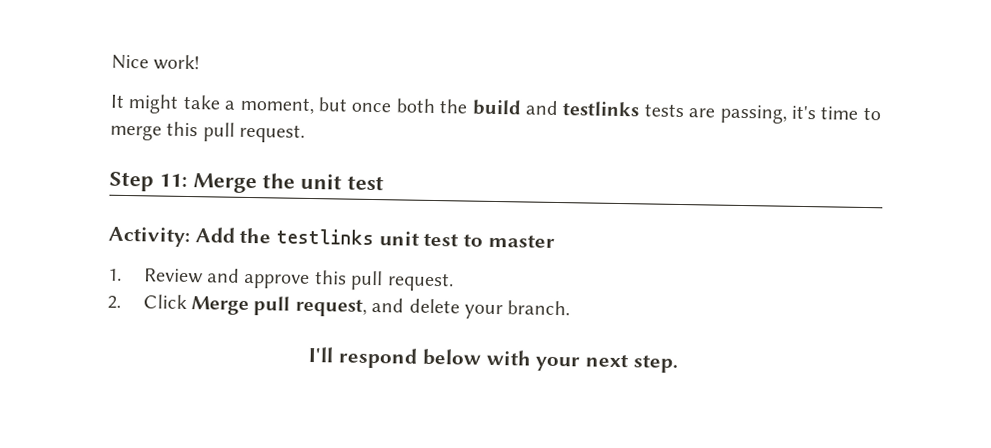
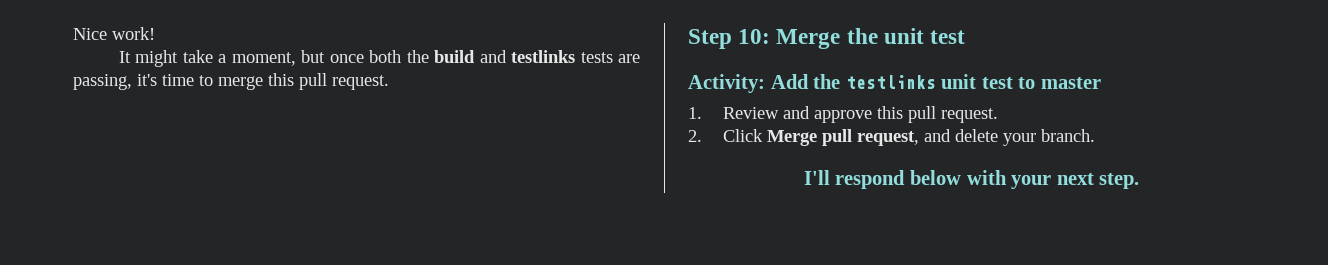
[159,173,188,187] 11: -> [738,29,771,44] 10:

